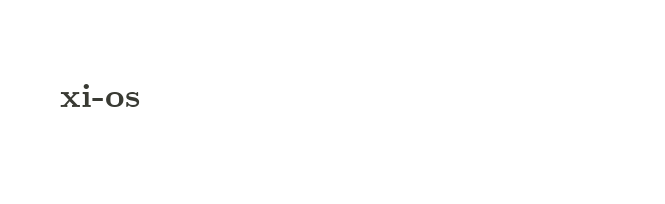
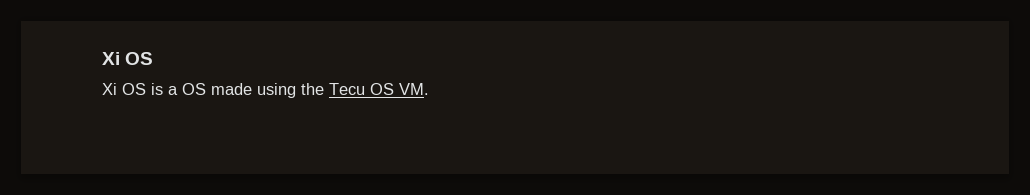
[60,84,140,107] xi-os -> [102,52,154,65] [102,83,429,98] Xi OS // Xi OS is a OS made using the Tecu OS VM.

